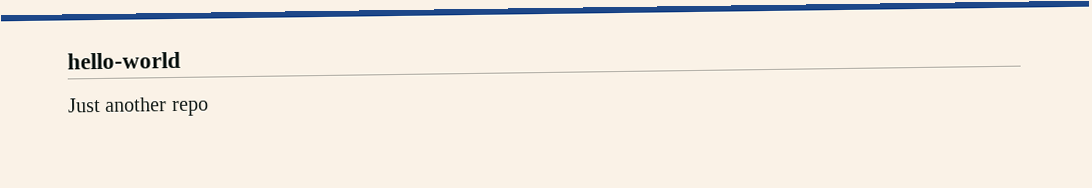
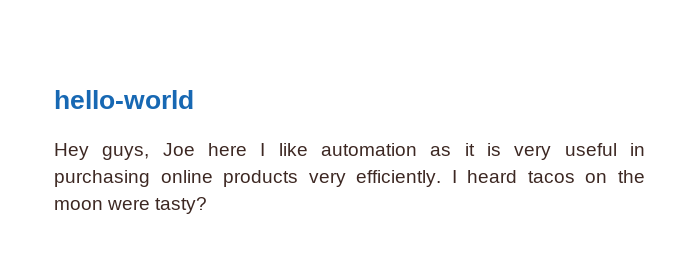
[68,97,209,117] Just another repo -> [54,143,645,160] [54,170,645,187] [54,197,208,214] Hey guys, Joe here I like automation as it is very useful in purchasing online products very efficiently. I heard tacos on the moon were tasty?

